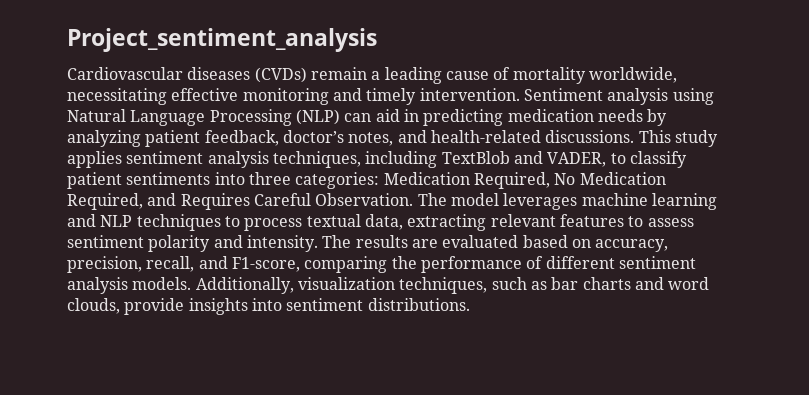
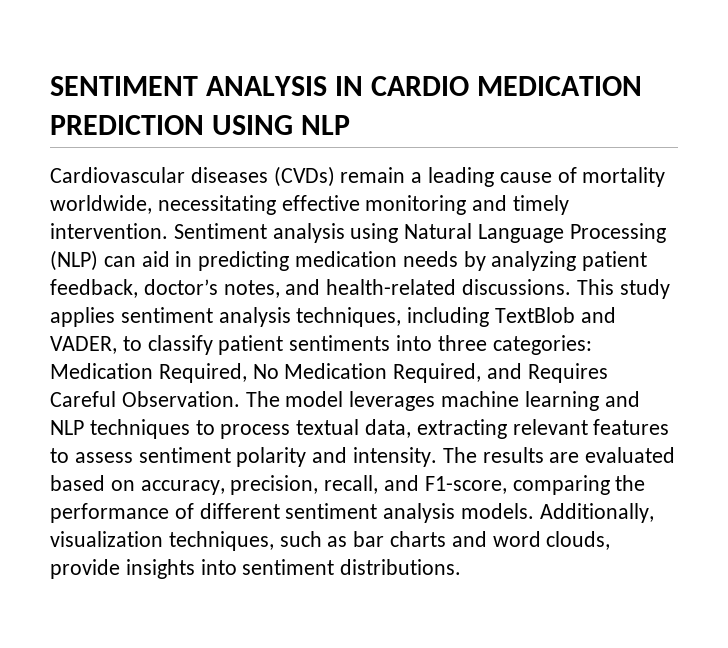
[67,28,377,52] Project_sentiment_analysis -> [50,76,643,96] [50,115,351,135] SENTIMENT ANALYSIS IN CARDIO MEDICATION PREDICTION USING NLP

